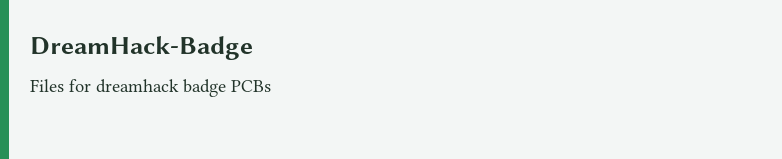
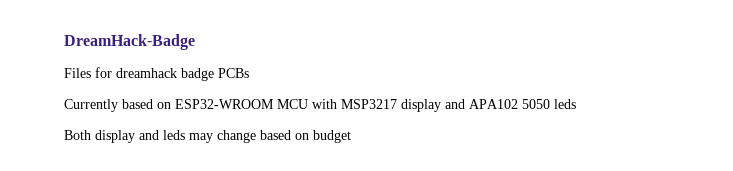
(271, 86) none -> [64,99,576,112] [64,130,351,143] // Currently based on ESP32-WROOM MCU with MSP3217 display and APA102 5050 leds // Both display and leds may change based on budget

